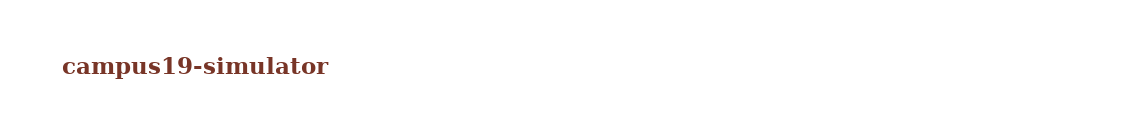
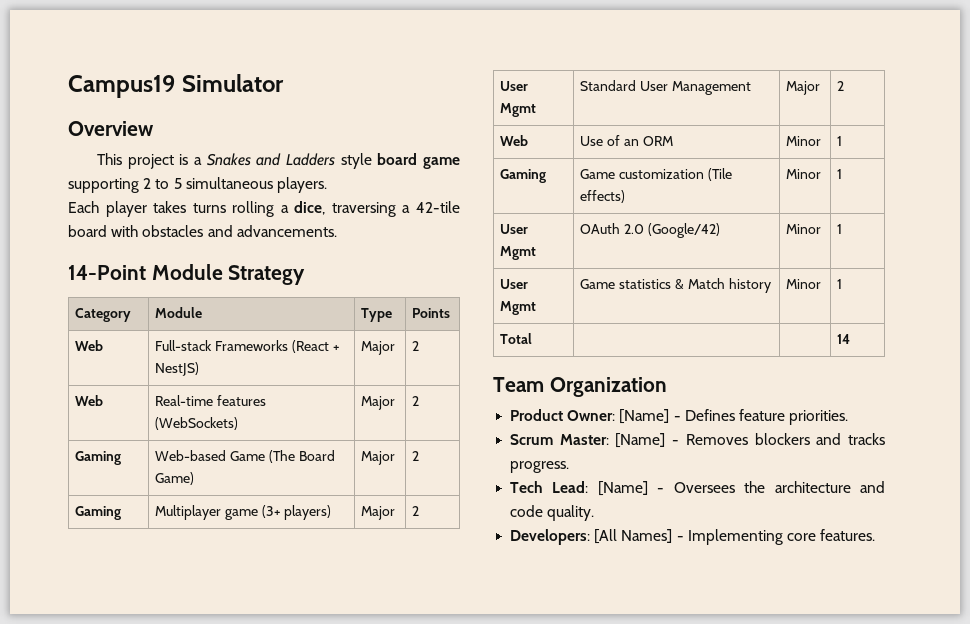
[62,57,329,79] campus19-simulator -> [68,74,285,98] [68,121,154,136] [97,153,460,169] [68,177,327,193] [68,201,460,217] [68,225,337,237] [68,264,306,285] [75,308,132,322] [155,307,203,318] [361,308,393,322] [412,308,451,318] [75,340,104,351] [155,340,339,353] [155,362,200,376] [361,341,396,355] [412,341,420,351] [75,395,104,406] [155,395,267,406] [155,417,239,430] [361,396,396,410] [412,396,420,406] [75,451,122,465] [155,450,335,463] [155,472,195,485] [361,451,396,465] [412,451,420,461] [75,506,122,520] [155,505,331,520] [361,506,396,520] [412,506,420,516] [500,81,529,91] [500,103,537,117] [580,80,752,95] [786,81,821,95] [837,81,845,91] [500,135,529,146] [580,135,673,146] [786,136,822,146] [837,136,843,146] [500,169,547,183] [580,168,733,181] [580,190,626,203] [786,169,822,179] [837,169,843,179] [500,224,529,234] [500,246,537,260] [580,223,721,238] [786,224,822,234] [837,224,843,234] [500,279,529,289] [500,301,537,315] [580,278,771,293] [786,279,822,289] [837,279,843,289] [500,333,533,344] [837,334,851,344] [493,377,667,397] [510,409,849,425] [510,433,885,448] [510,461,570,473] [510,481,885,496] [510,505,595,521] [510,529,876,545] Campus19 Simulator // Overview // This project is a Snakes and Ladders style board game supporting 2 to 5 simultaneous players. // Each player takes turns rolling a dice, traversing a 42-tile board with obstacles and advancements. // 14-Point Module Strategy // Category | Module | Type | Points // Web | Full-stack Frameworks (React + NestJS) | Major | 2 // Web | Real-time features (WebSockets) | Major | 2 // Gaming | Web-based Game (The Board Game) | Major | 2 // Gaming | Multiplayer game (3+ players) | Major | 2 // User Mgmt | Standard User Management | Major | 2 // Web | Use of an ORM | Minor | 1 // Gaming | Game customization (Tile effects) | Minor | 1 // User Mgmt | OAuth 2.0 (Google/42) | Minor | 1 // User Mgmt | Game statistics & Match history | Minor | 1 // Total | | | 14 // Team Organization // Product Owner: [Name] - Defines feature priorities. // Scrum Master: [Name] - Removes blockers and tracks progress. // Tech Lead: [Name] - Oversees the architecture and code quality. // Developers: [All Names] - Implementing core features.

